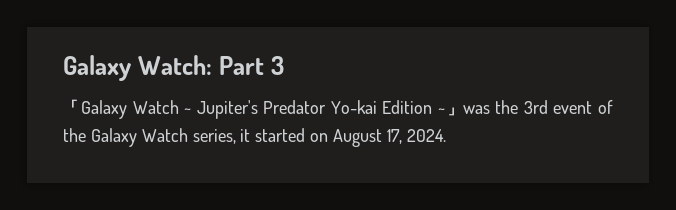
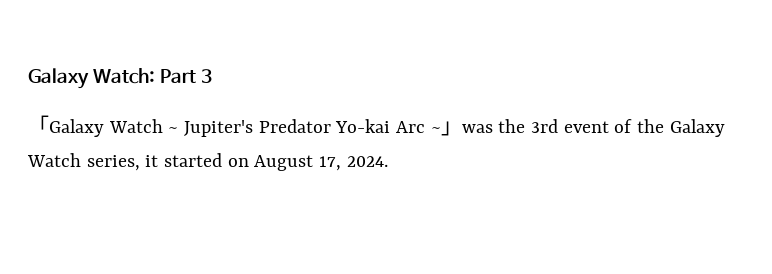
[382,100,433,114] Edition -> [396,121,426,133] Arc

